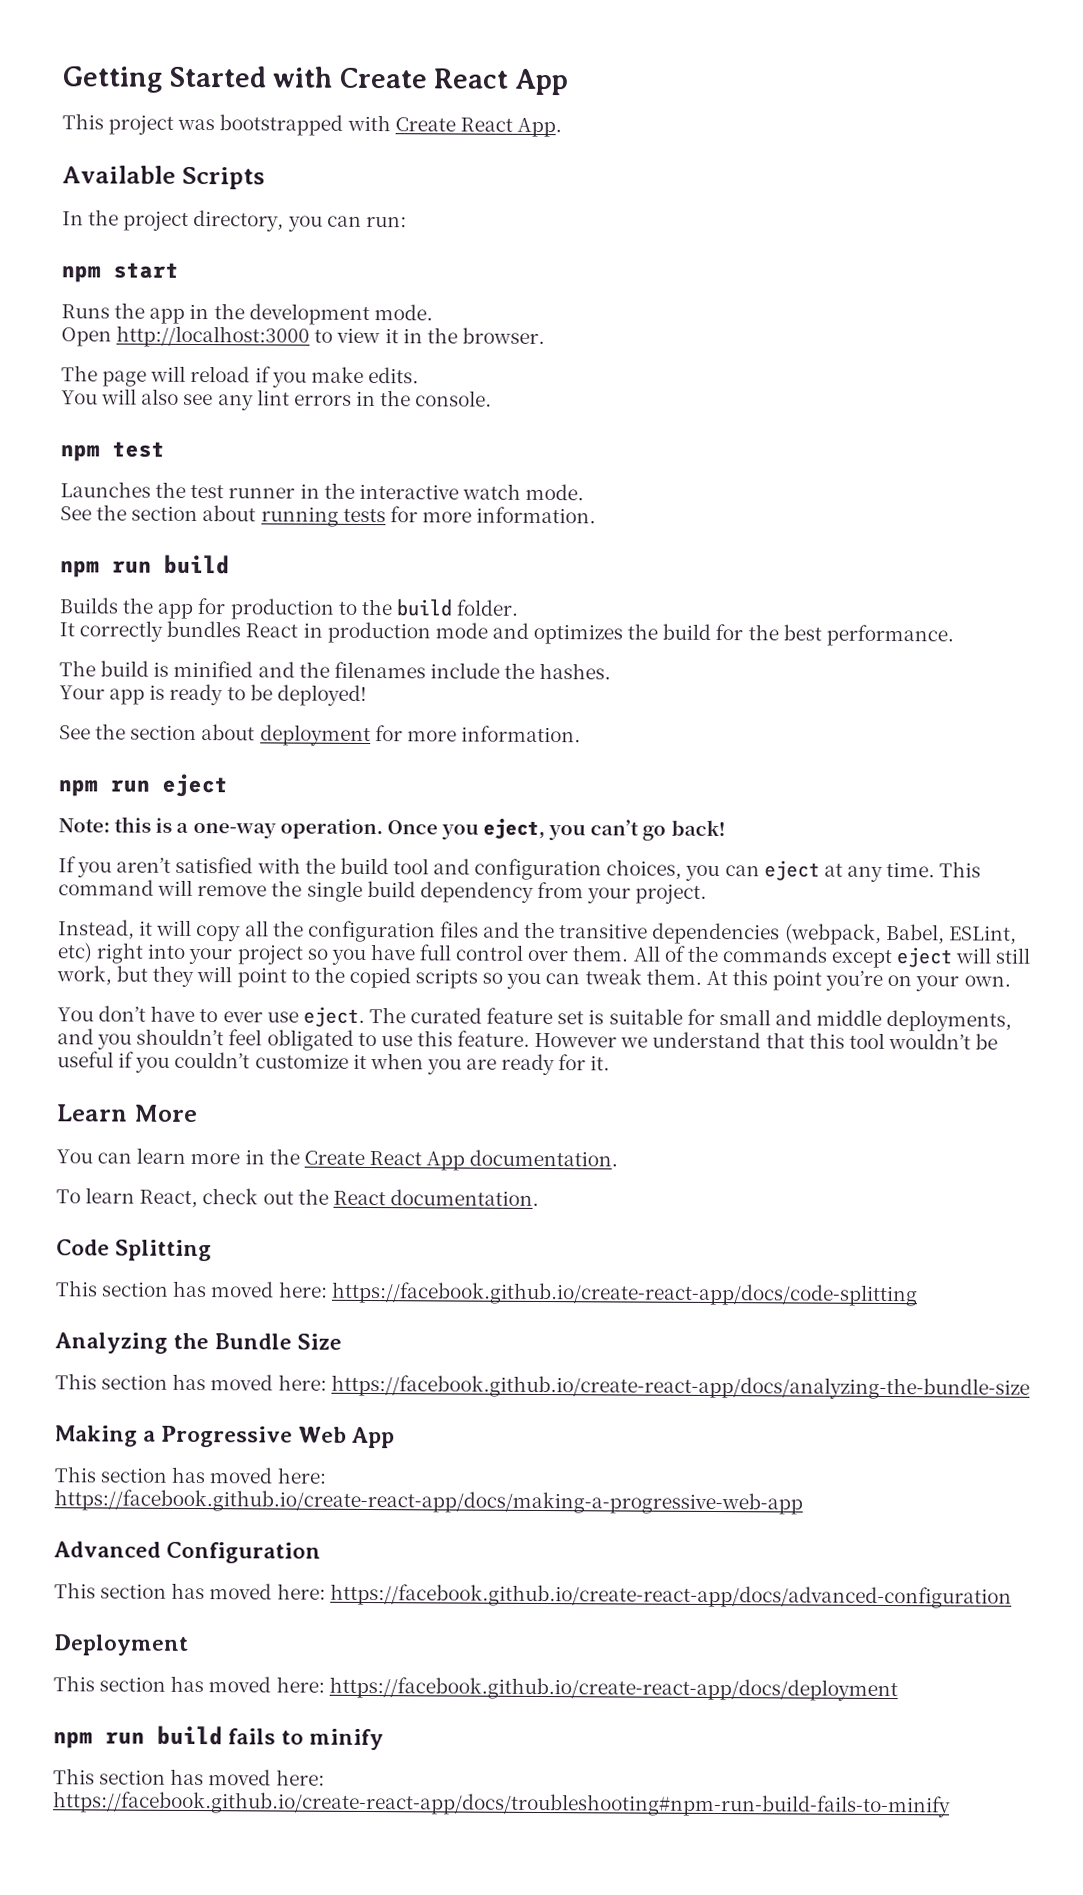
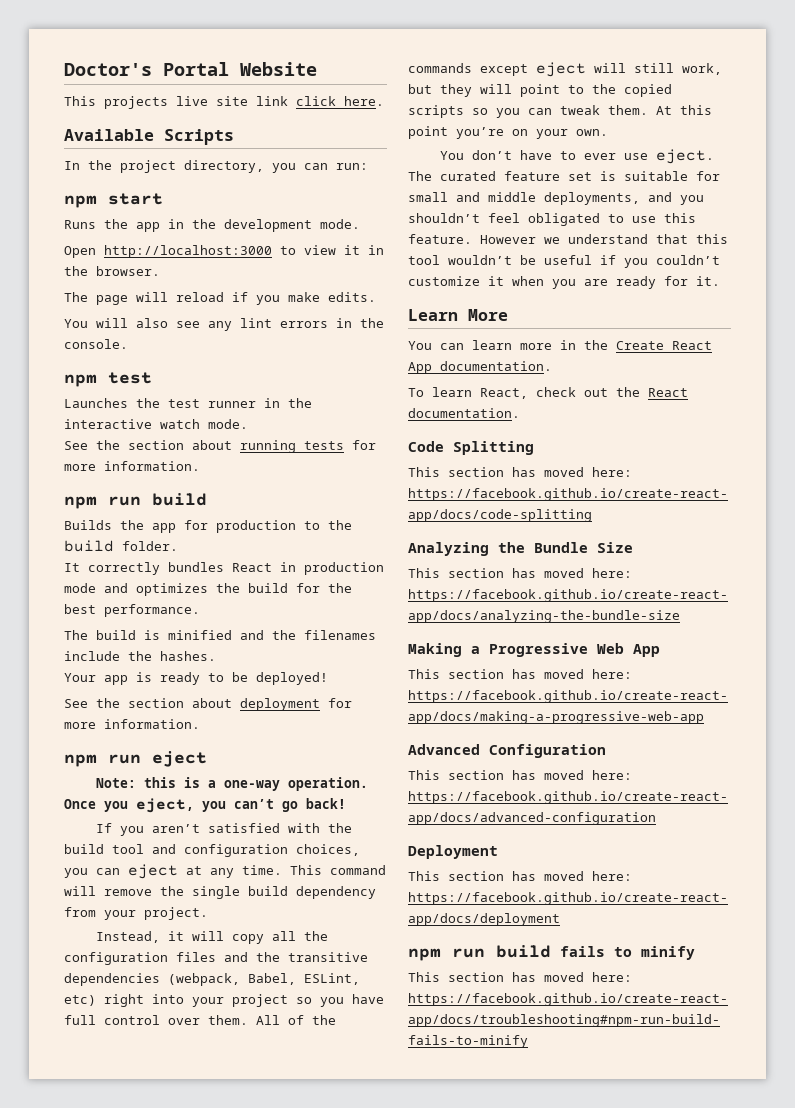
[62,65,569,96] [62,113,562,138] Getting Started with Create React App // This project was bootstrapped with Create React App. -> [64,62,317,76] [64,96,384,109] Doctor's Portal Website // This projects live site link click here.

